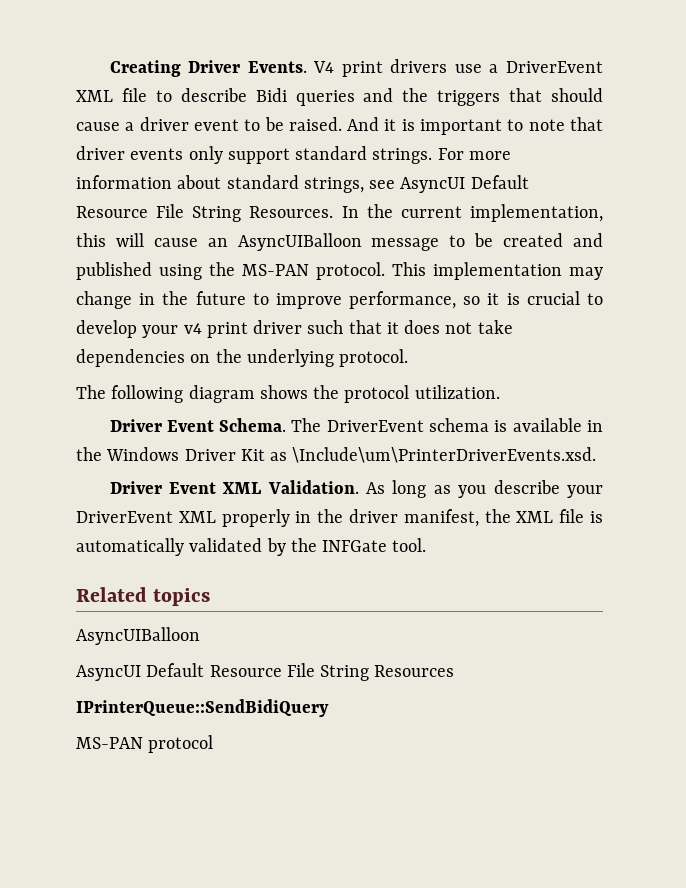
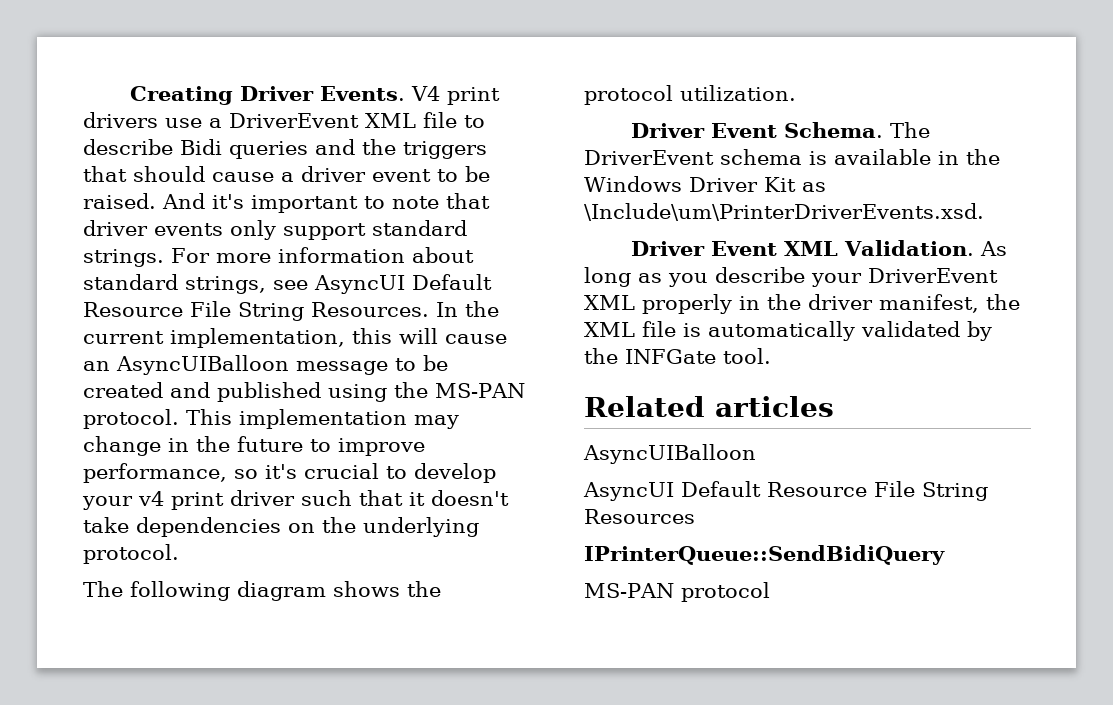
[384,119,415,131] it is -> [212,194,244,209] it's
[487,293,520,305] it is -> [265,464,297,479] it's
[404,320,473,334] does not -> [431,490,509,506] doesn't
[153,588,211,606] topics -> [715,396,834,417] articles

